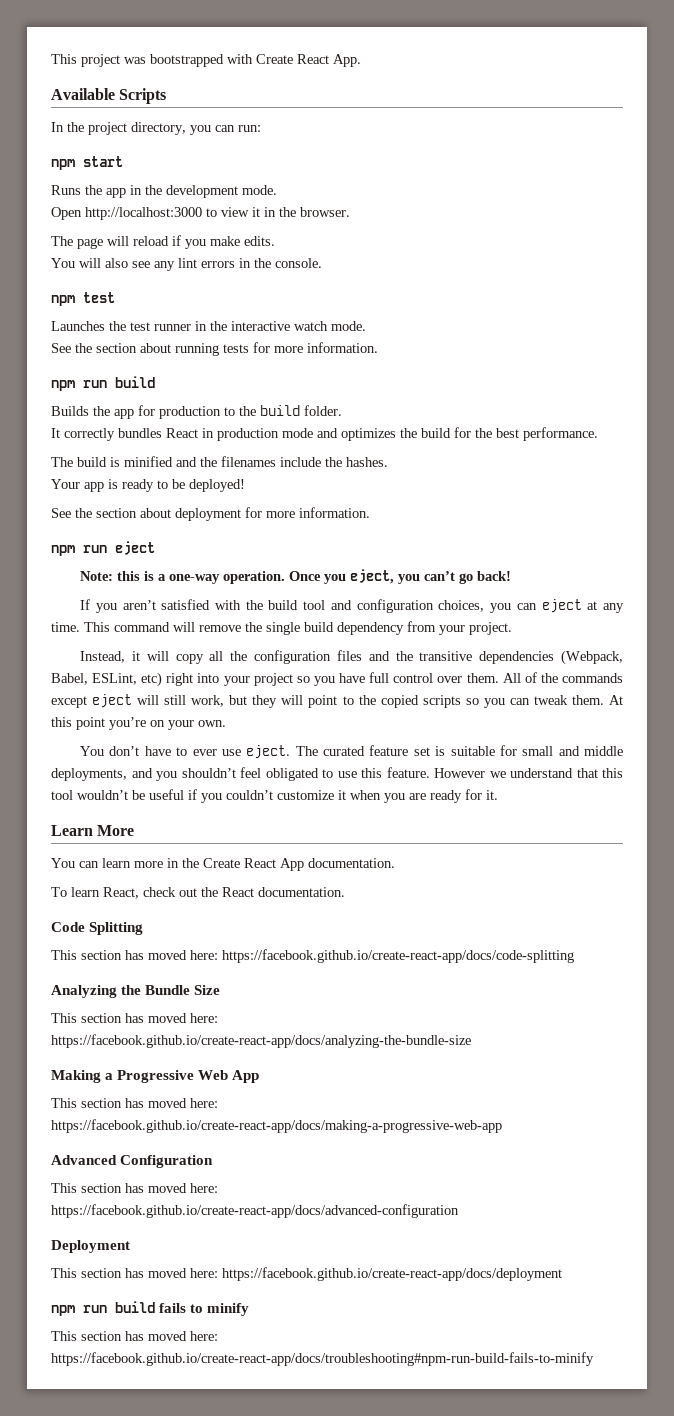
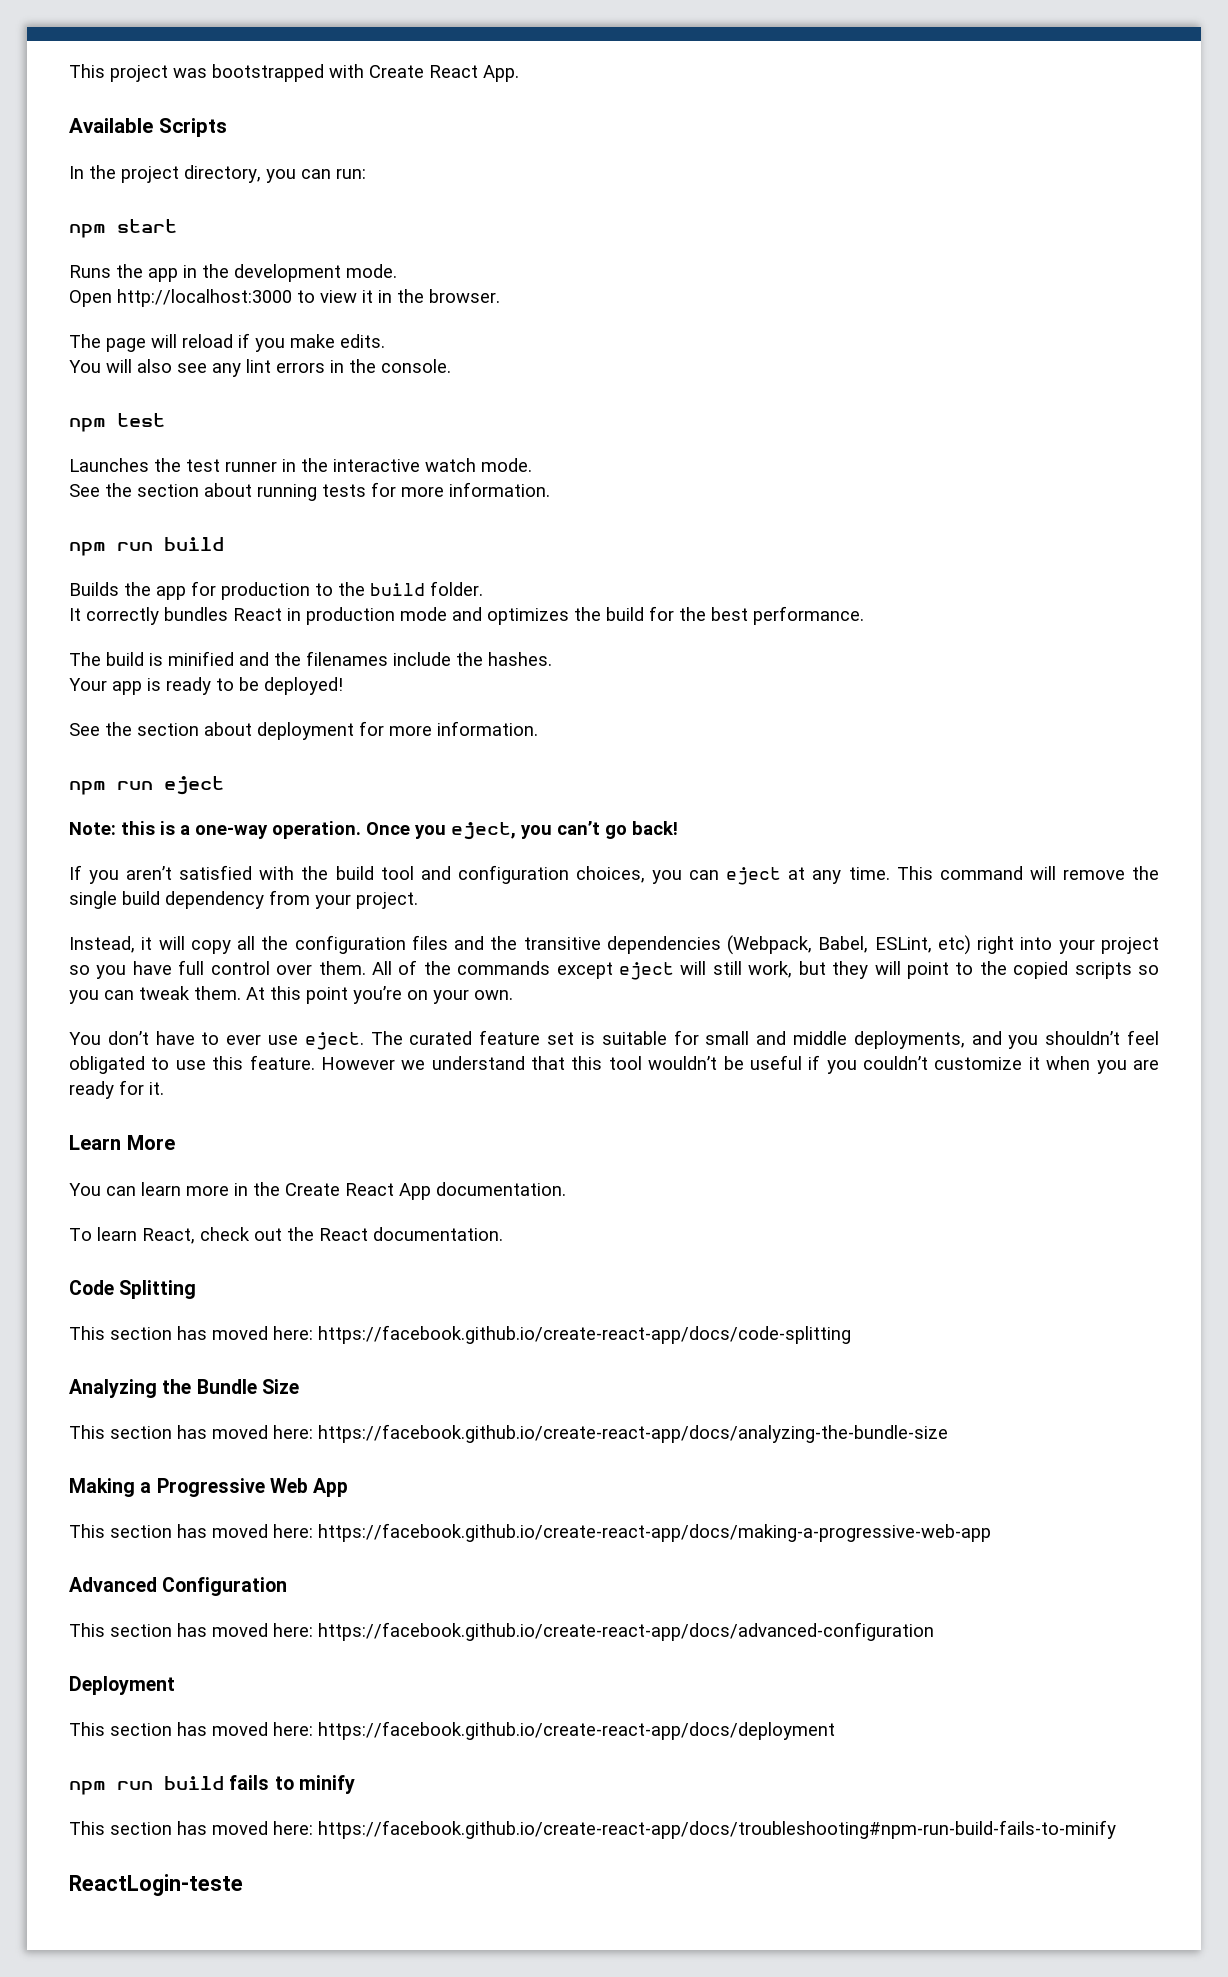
(594, 1359) none -> [69,1874,243,1896] // ReactLogin-teste

